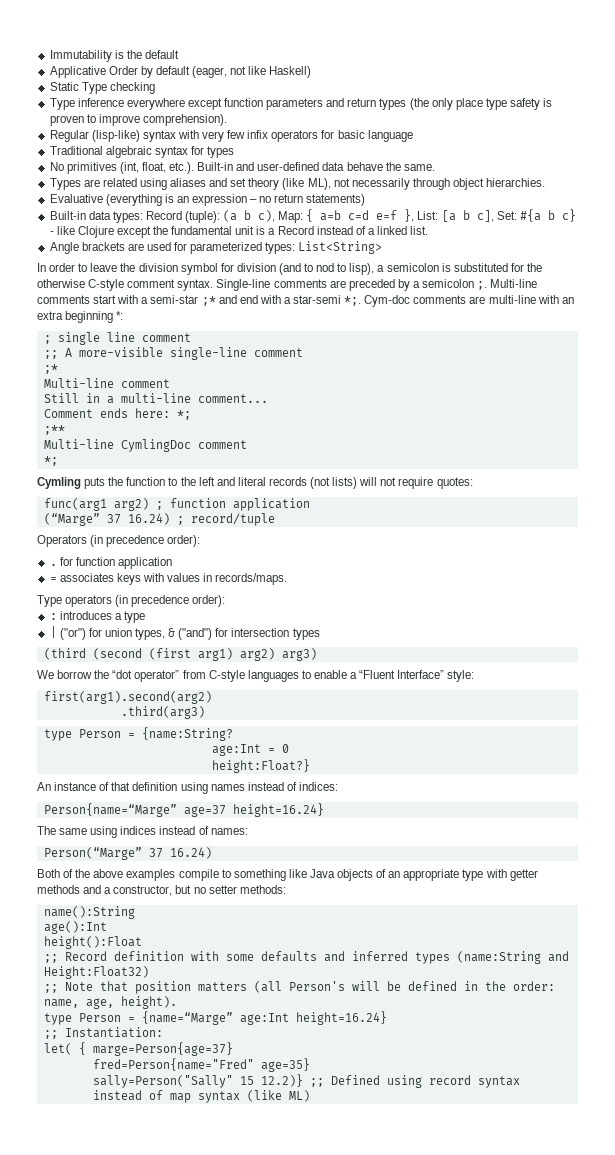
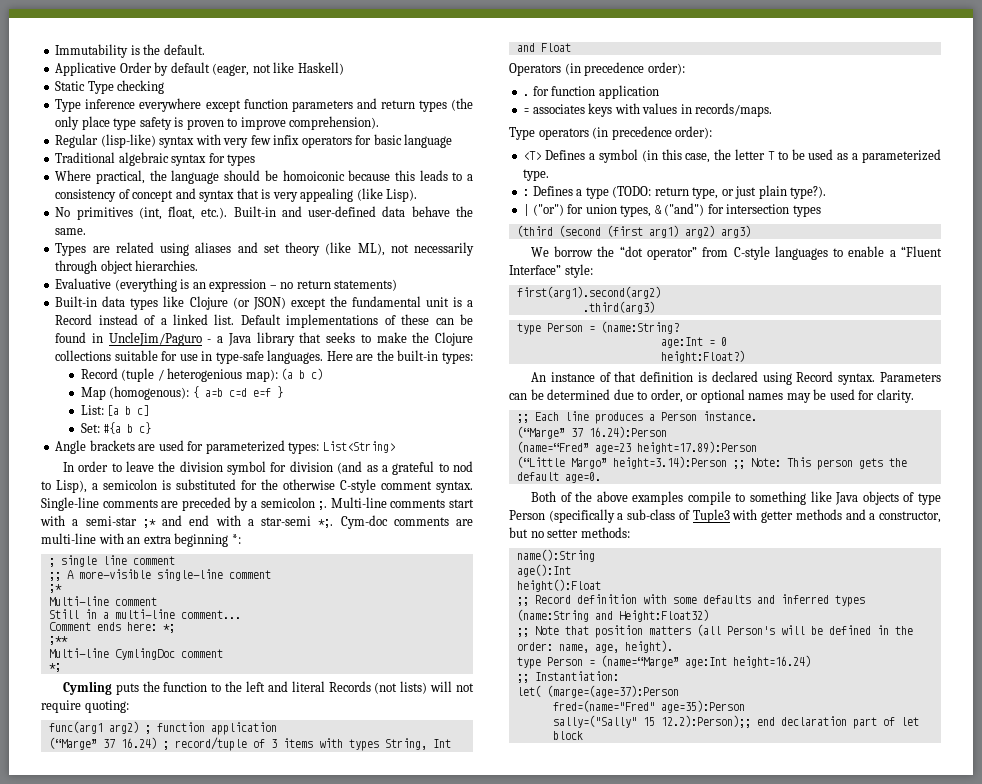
[144,50,179,59] default -> [163,44,205,55] default.
(235, 152) none -> [55,170,473,184] [55,188,418,202] // Where practical, the language should be homoiconic because this leads to a consistency of concept and syntax that is very appealing (like Lisp).
[112,209,576,223] [49,226,114,238] types: Record (tuple): (a b c), Map: { a=b c=d e=f }, List: [a b c], Set: #{a b c} - like Clojure -> [130,296,286,310] types like Clojure (or JSON)
(429, 230) none -> [240,314,474,328] [55,332,474,346] [55,350,473,364] [80,368,324,382] [80,386,283,400] [80,405,150,416] [80,422,152,434] Default implementations of these can be found in UncleJim/Paguro - a Java library that seeks to make the Clojure collections suitable for use in type-safe languages. Here are the built-in types: // Record (tuple / heterogenious map): (a b c) // Map (homogenous): { a=b c=d e=f } // List: [a b c] // Set: #{a b c}
(301, 269) none -> [366,461,435,475] as a grateful
[349,263,375,275] lisp), -> [56,480,87,493] Lisp),
[268,477,307,486] records -> [328,681,371,692] Records
[436,477,473,489] quotes: -> [84,700,129,713] quoting:
(275, 519) none -> [252,738,451,751] [516,43,571,52] of 3 items with types String, Int and Float
(226, 601) none -> [523,149,942,163] [523,169,550,181] // <T> Defines a symbol (in this case, the letter T to be used as a parameterized type.
[59,611,112,620] introduces -> [532,186,573,196] Defines
(145, 617) none -> [612,185,827,199] (TODO: return type, or just plain type?).
[141,727,233,741] {name:String? -> [600,321,679,334] (name:String?
[211,759,310,773] height:Float?} -> [660,350,745,363] height:Float?)
[180,782,338,794] [43,803,324,817] [37,826,248,838] [43,847,212,860] using names instead of indices: // Person{name=“Marge” age=37 height=16.24} // The same using indices instead of names: // Person(“Marge” 37 16.24) -> [697,371,941,385] [509,389,914,403] [516,411,757,424] [516,426,667,439] [516,441,757,454] [516,456,907,470] [516,472,601,483] is declared using Record syntax. Parameters can be determined due to order, or optional names may be used for clarity. // ;; Each line produces a Person instance. // (“Marge” 37 16.24):Person // (name=“Fred” age=23 height=17.89):Person // (“Little Margo” height=3.14):Person ;; Note: This person gets the default age=0.
[388,869,484,881] an appropriate type -> [918,493,942,505] [509,509,730,523] type Person (specifically a sub-class of Tuple3
[141,1011,387,1025] {name=“Marge” age:Int height=16.24} -> [600,655,811,668] (name=“Marge” age:Int height=16.24)
[78,1042,233,1056] [92,1058,310,1072] [92,1074,520,1088] [92,1090,310,1103] { marge=Person{age=37} // fred=Person{name="Fred" age=35} // sally=Person("Sally" 15 12.2)} ;; Defined using record syntax instead of map syntax (like ML) -> [546,685,679,698] [552,700,745,713] [552,715,919,729] [552,731,583,740] (marge=(age=37):Person // fred=(name="Fred" age=35):Person // sally=("Sally" 15 12.2):Person);; end declaration part of let block

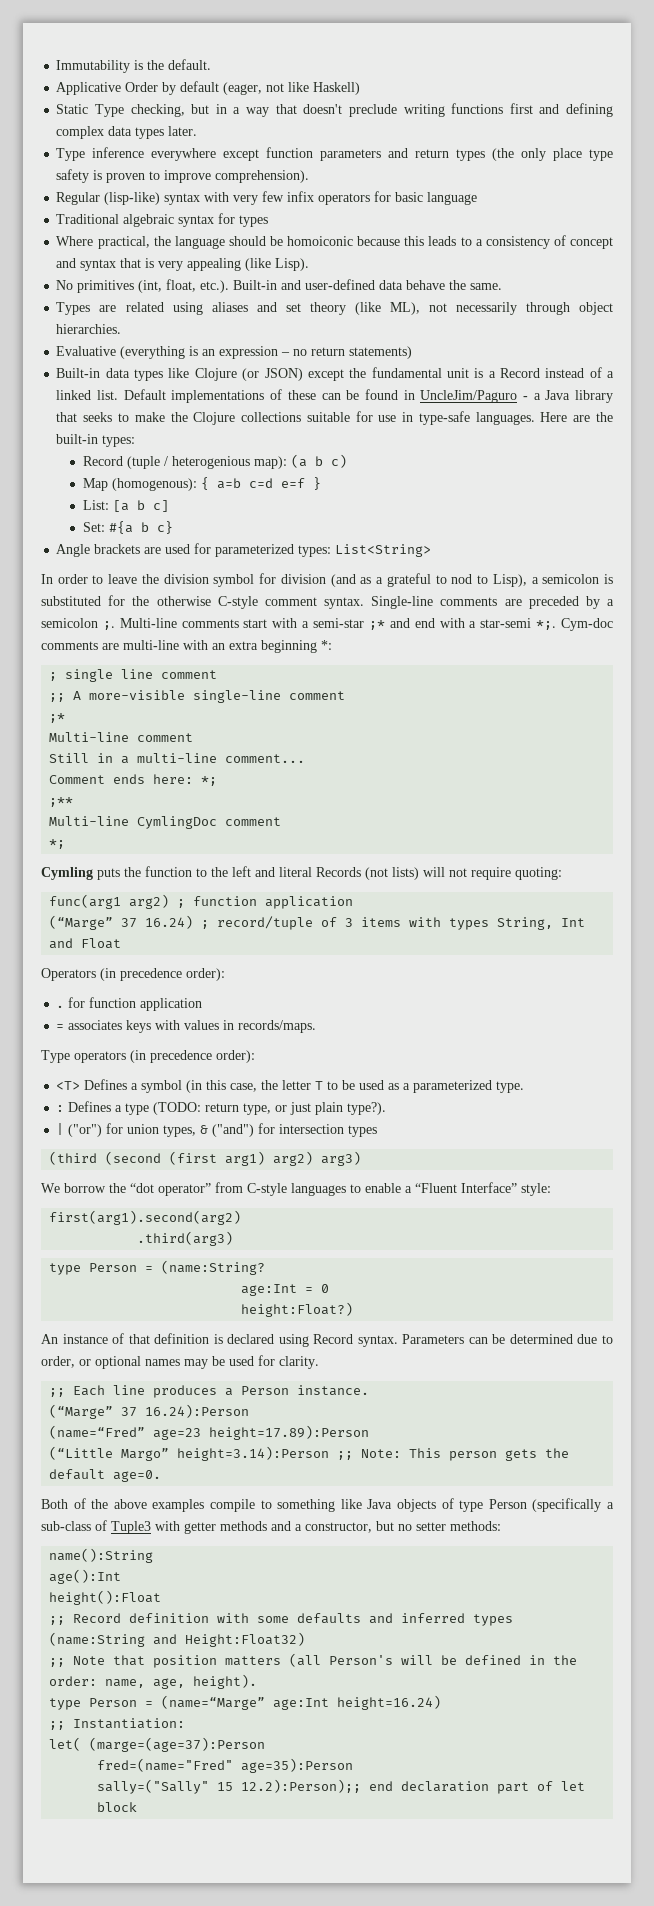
[117,80,165,94] checking -> [130,103,614,117] [56,126,198,139] checking, but in a way that doesn't preclude writing functions first and defining complex data types later.

